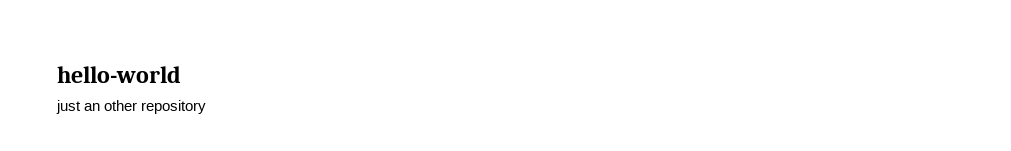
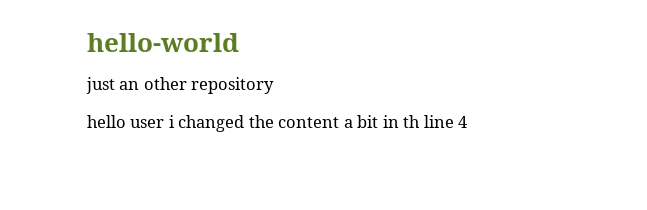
(207, 107) none -> [87,115,468,132] // hello user i changed the content a bit in th line 4

